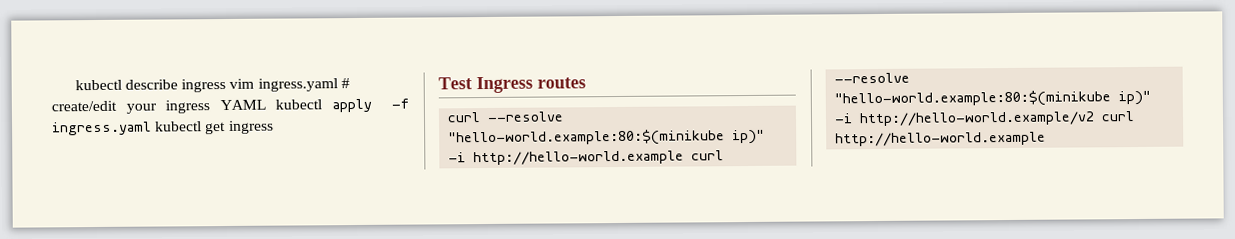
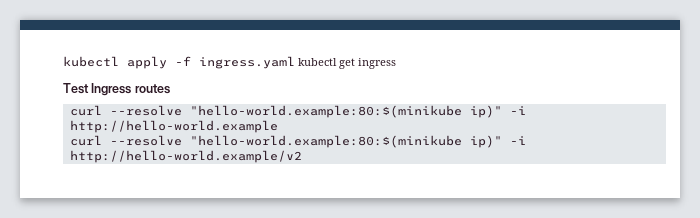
[74,78,350,93] [51,99,323,114] kubectl describe ingress vim ingress.yaml # create/edit your ingress YAML kubectl -> [63,56,119,67] kubectl
(685, 158) none -> (278, 126) //
[1101,111,1136,122] [835,131,1047,147] curl http://hello-world.example -> (302, 156) none

